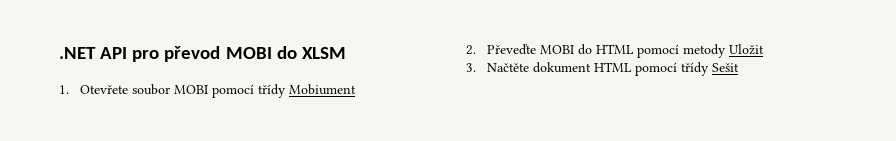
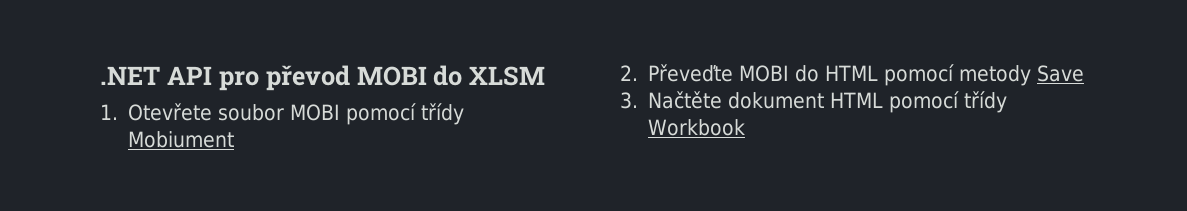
[728,44,764,55] Uložit -> [1037,65,1085,82] Save
[711,63,739,72] Sešit -> [648,119,746,136] Workbook

